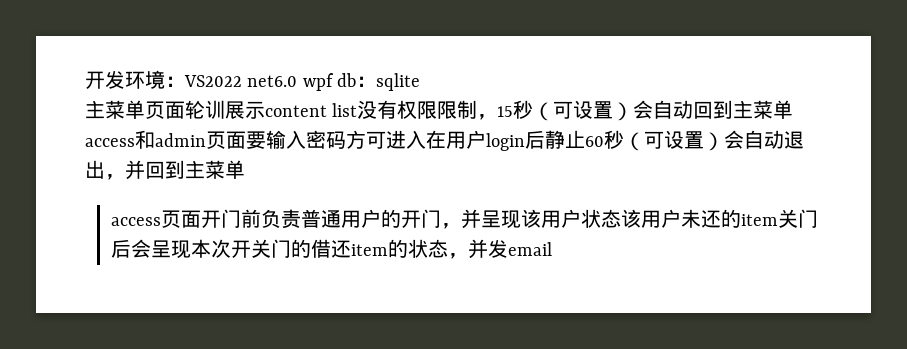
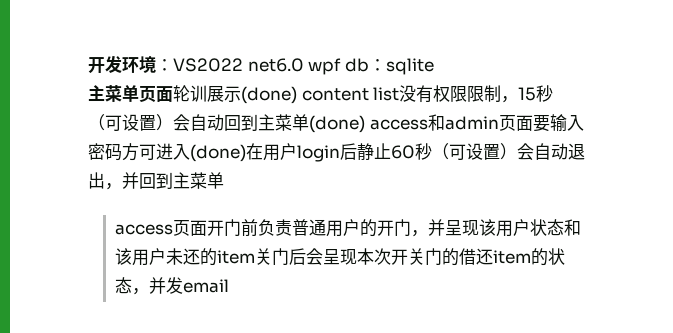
(265, 110) none -> [241,86,297,104] (done)
(794, 109) none -> [309,115,365,133] (done)
(426, 139) none -> [190,144,246,162] (done)
(622, 218) none -> [564,219,582,236] 和

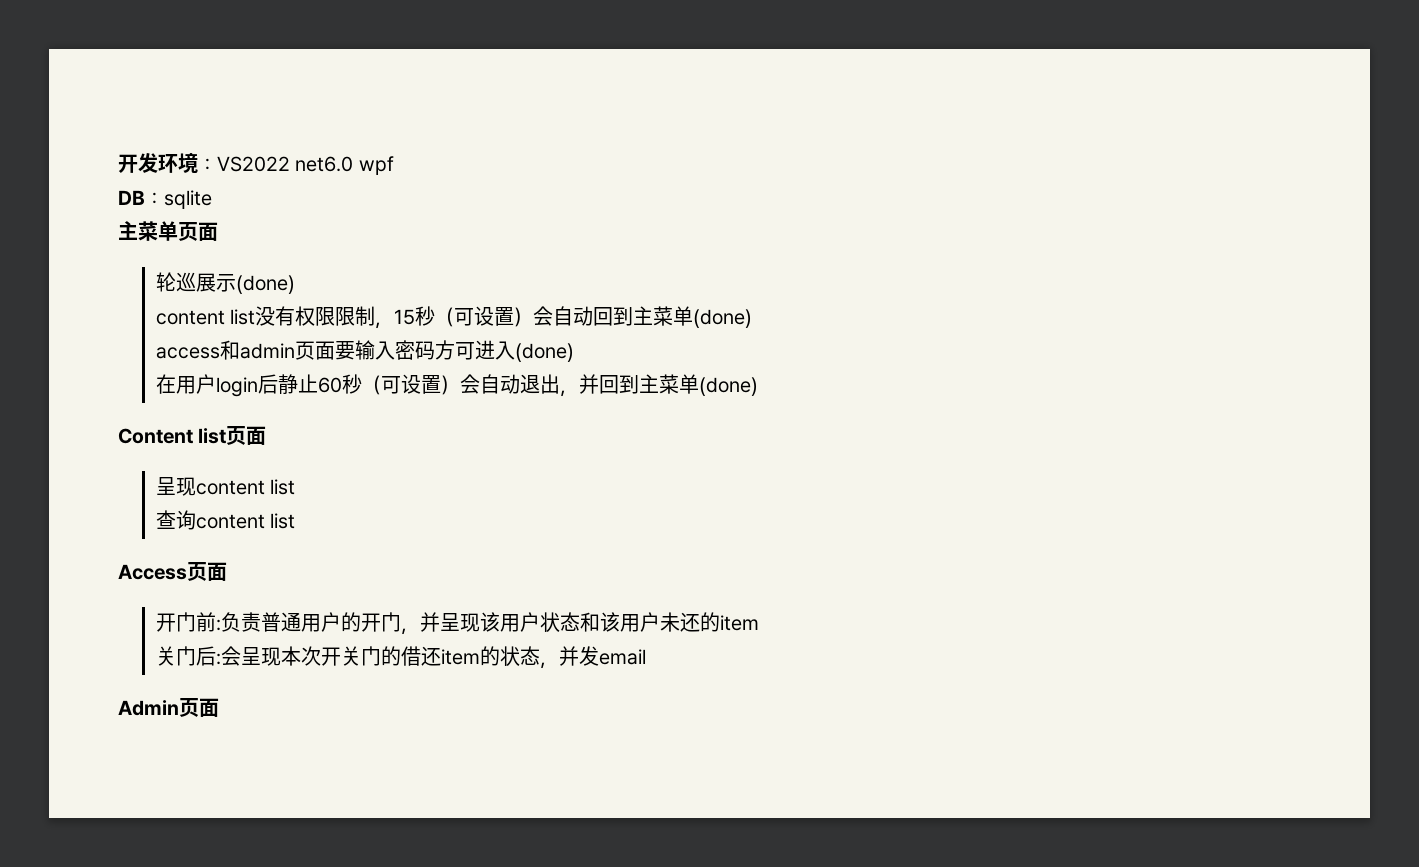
[344,58,369,72] db -> [118,190,145,205] // DB
[173,85,207,102] 轮训 -> [155,272,196,292] // 轮巡
(297, 95) none -> (295, 284) //
(365, 124) none -> (753, 318) //
(246, 153) none -> (574, 352) //
[115,219,259,237] // access页面开门前 -> [698,377,758,396] [118,426,267,445] [155,477,296,496] [155,510,296,530] [118,562,227,581] [155,612,221,632] (done) // Content list页面 // 呈现content list // 查询content list // Access页面 // 开门前:
[255,248,307,265] 关门后 -> [155,646,221,666] // 关门后:
(230, 286) none -> [118,698,219,717] // Admin页面

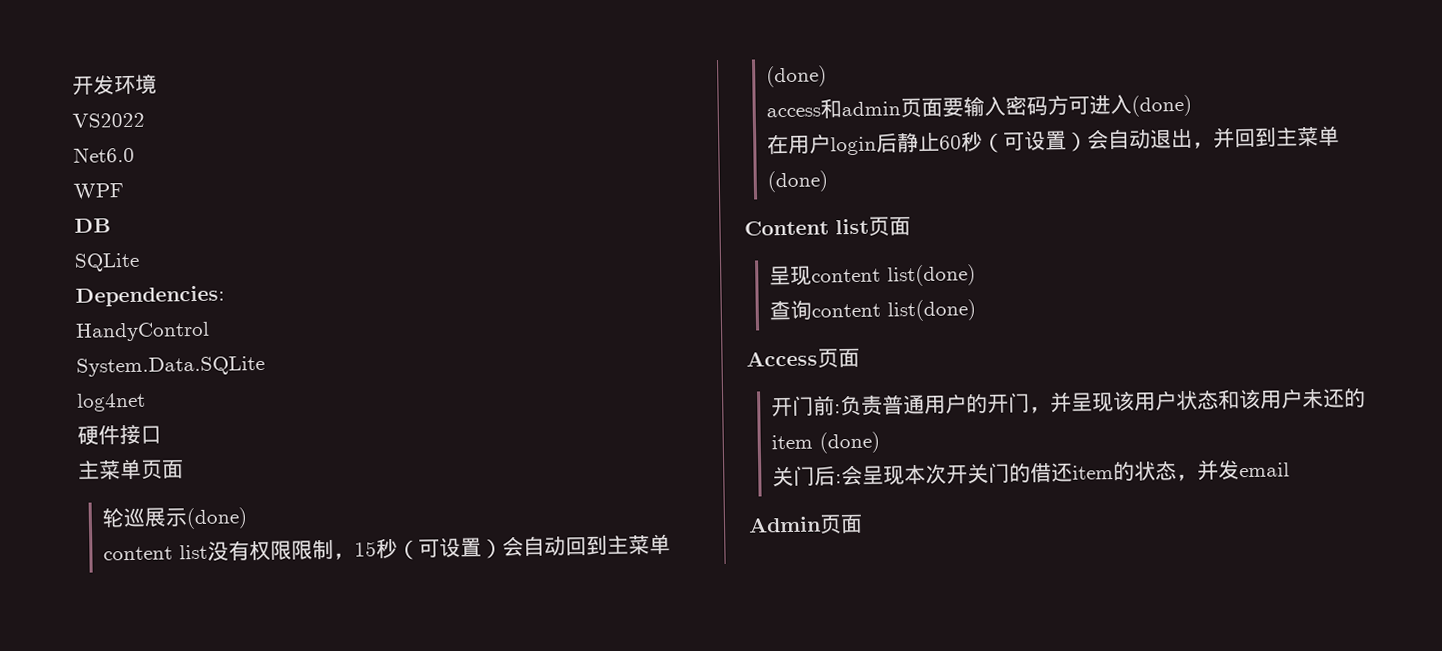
[198,158,217,171] ： -> (157, 83) //
[295,156,394,175] net6.0 wpf -> [73,146,135,163] [73,183,125,200] // Net6.0 // WPF
[145,190,212,209] ：sqlite -> [74,252,140,272] [75,285,225,307] [75,321,210,342] [76,355,265,377] [76,392,146,412] [77,424,162,446] // SQLite // Dependencies: // HandyControl // System.Data.SQLite // log4net // 硬件接口
[270,479,296,495] list -> [887,264,977,287] list(done)
[270,513,296,529] list -> [887,299,977,322] list(done)
(759, 623) none -> [819,431,881,454] (done)

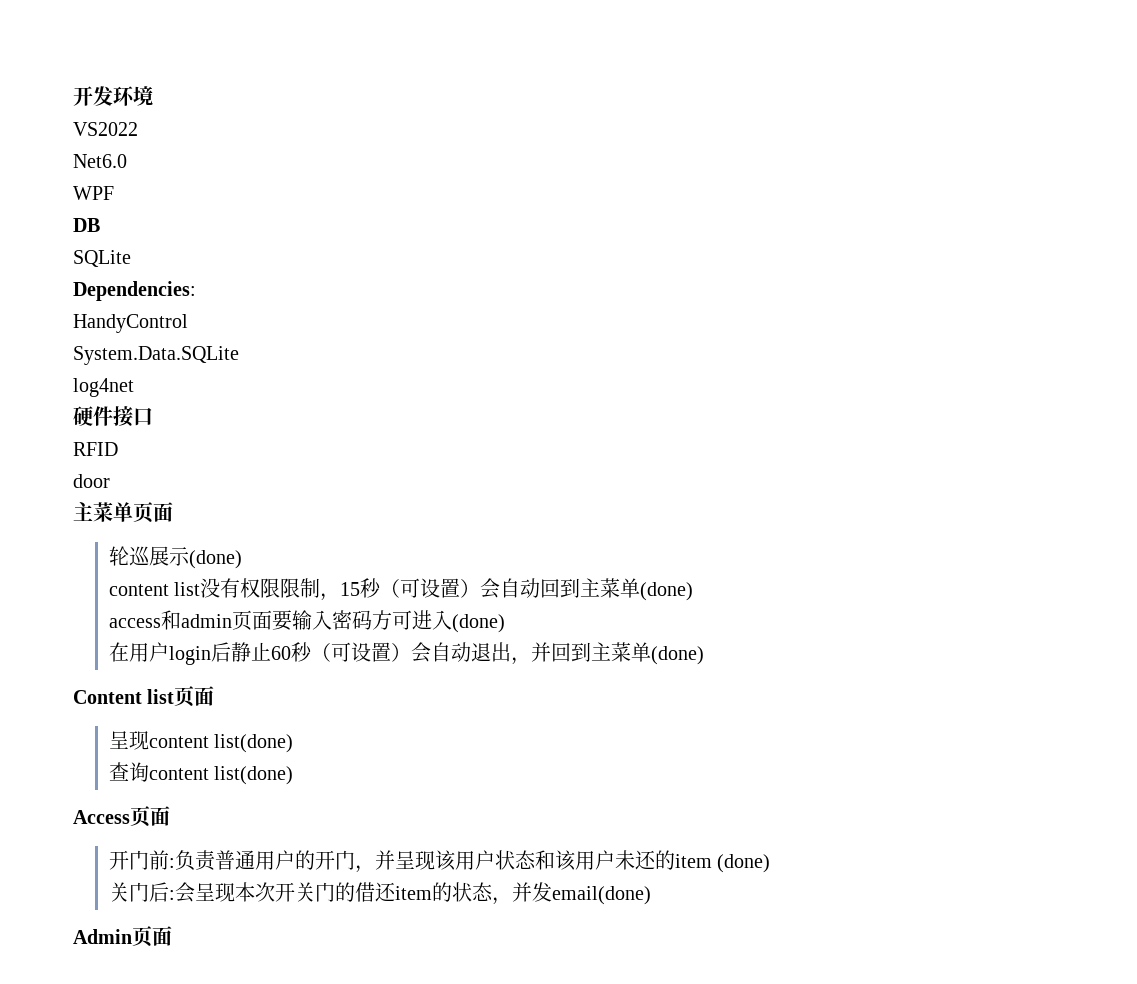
(162, 434) none -> [73,442,118,456] [73,474,110,488] // RFID // door
[1239,462,1291,478] email -> [551,886,651,905] email(done)

